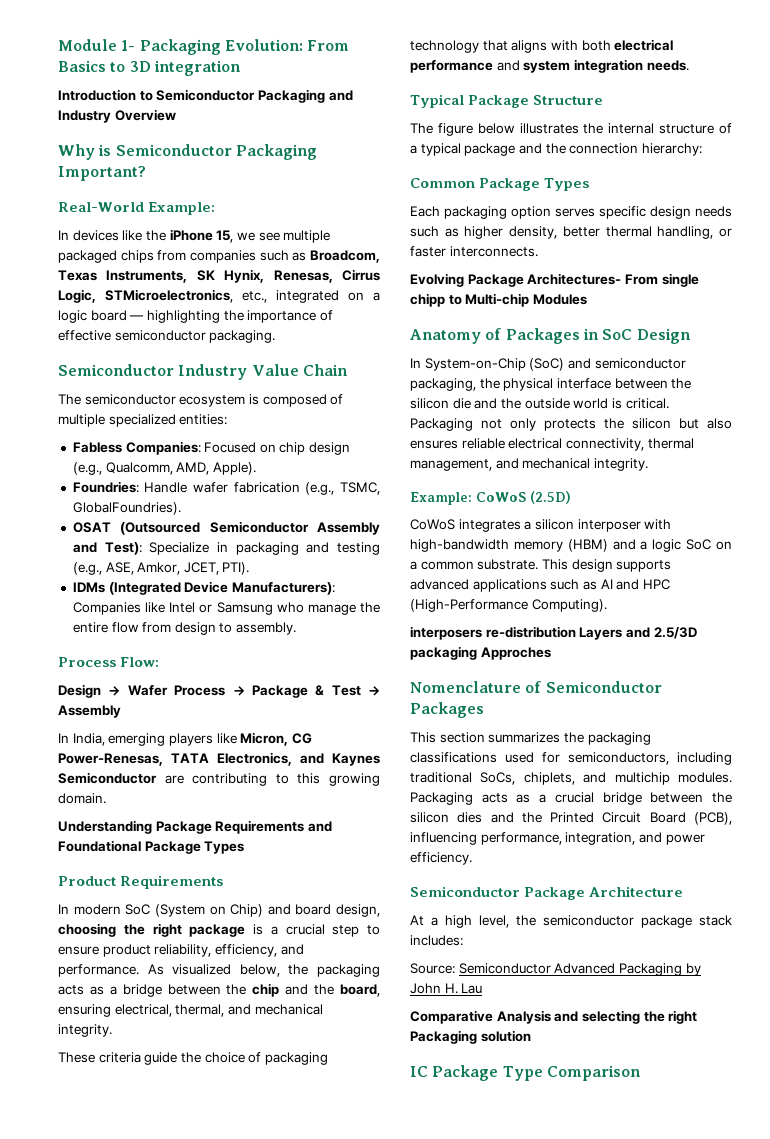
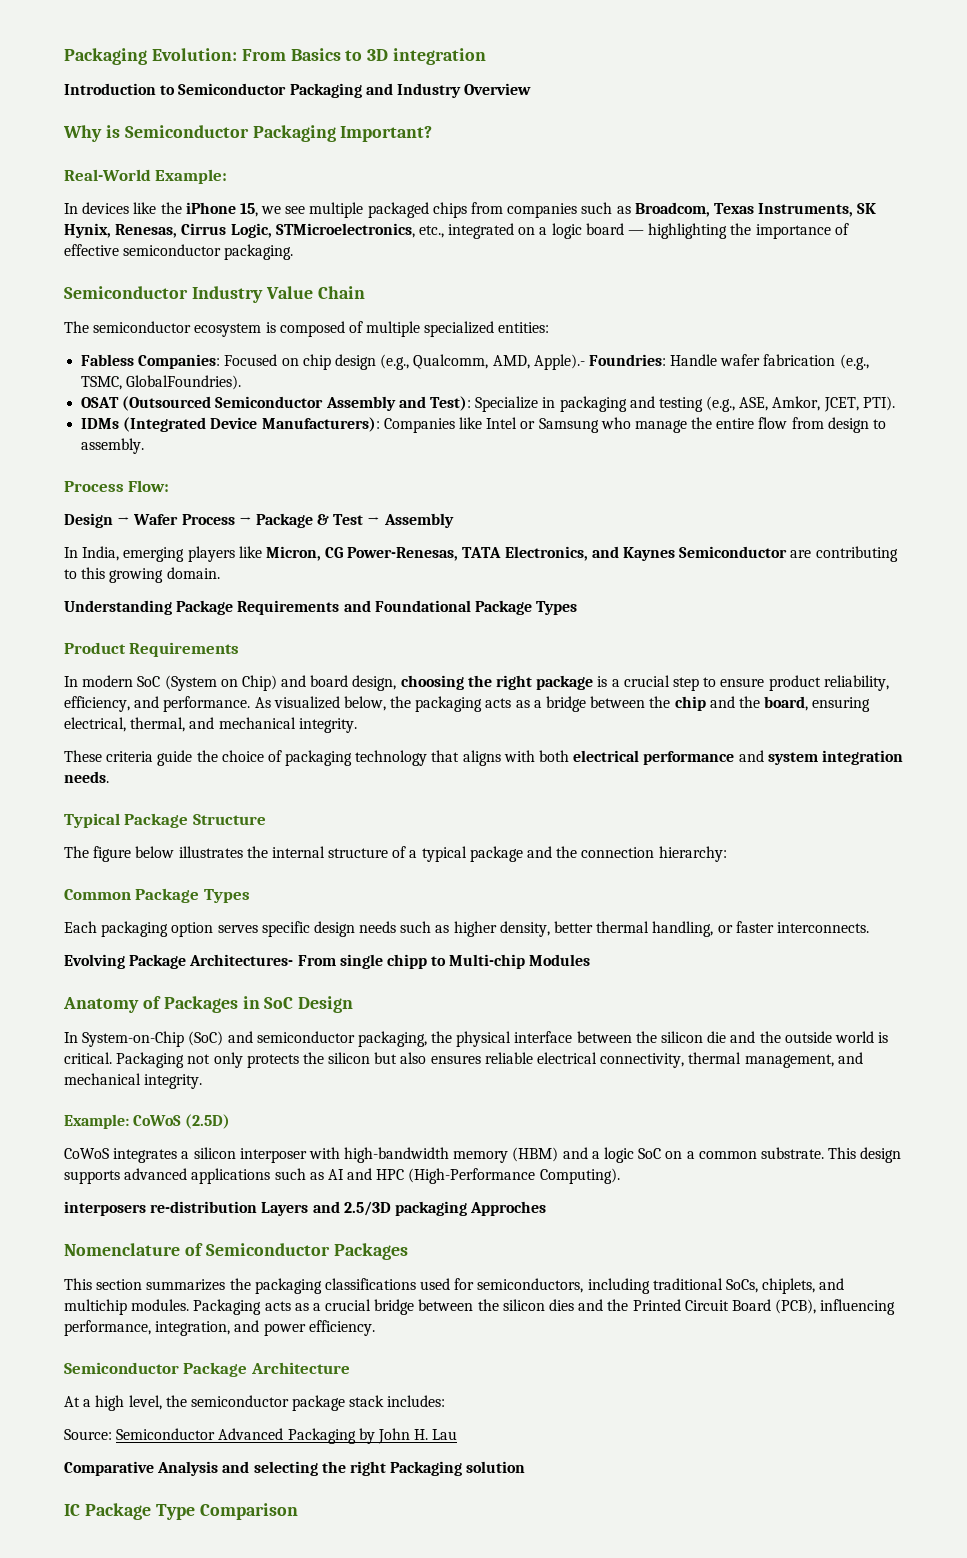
[58,39,136,51] Module 1- -> (64, 56) none
[212,462,256,475] Apple). // -> [533,354,585,370] Apple).-

